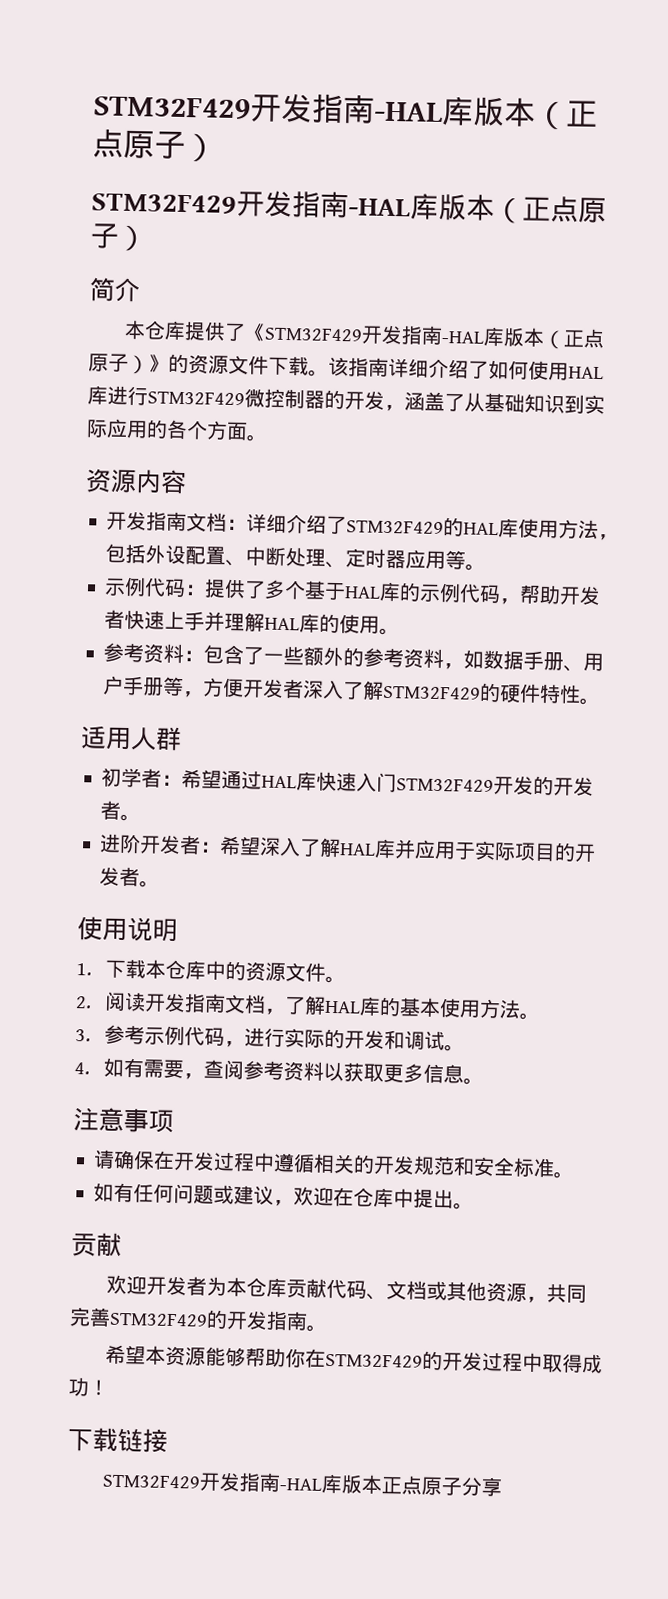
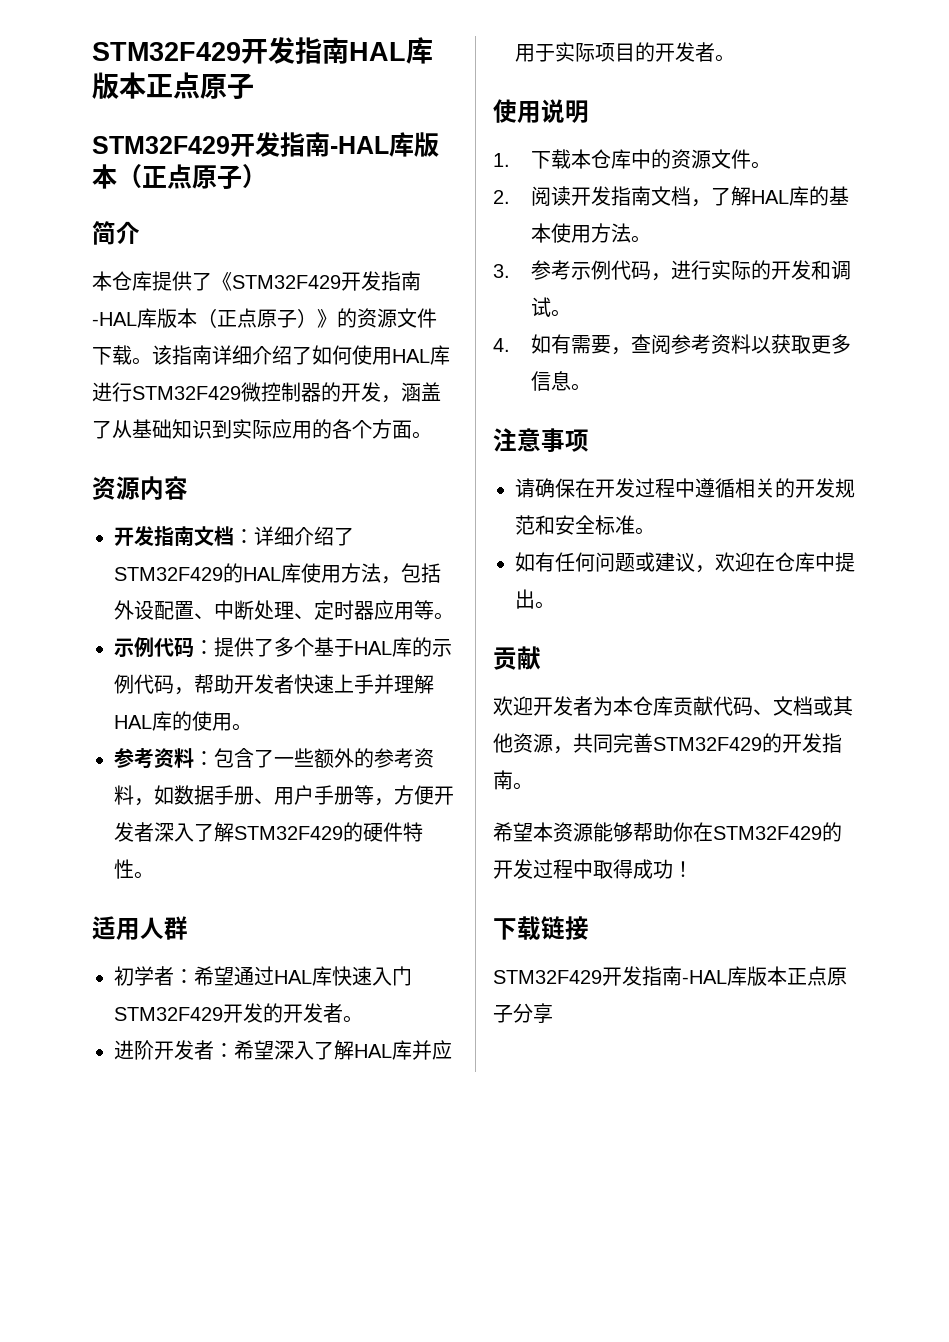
[93,93,598,130] [92,128,217,162] STM32F429开发指南-HAL库版本（正点原子） -> [92,37,433,64] [92,72,254,100] STM32F429开发指南HAL库版本正点原子

